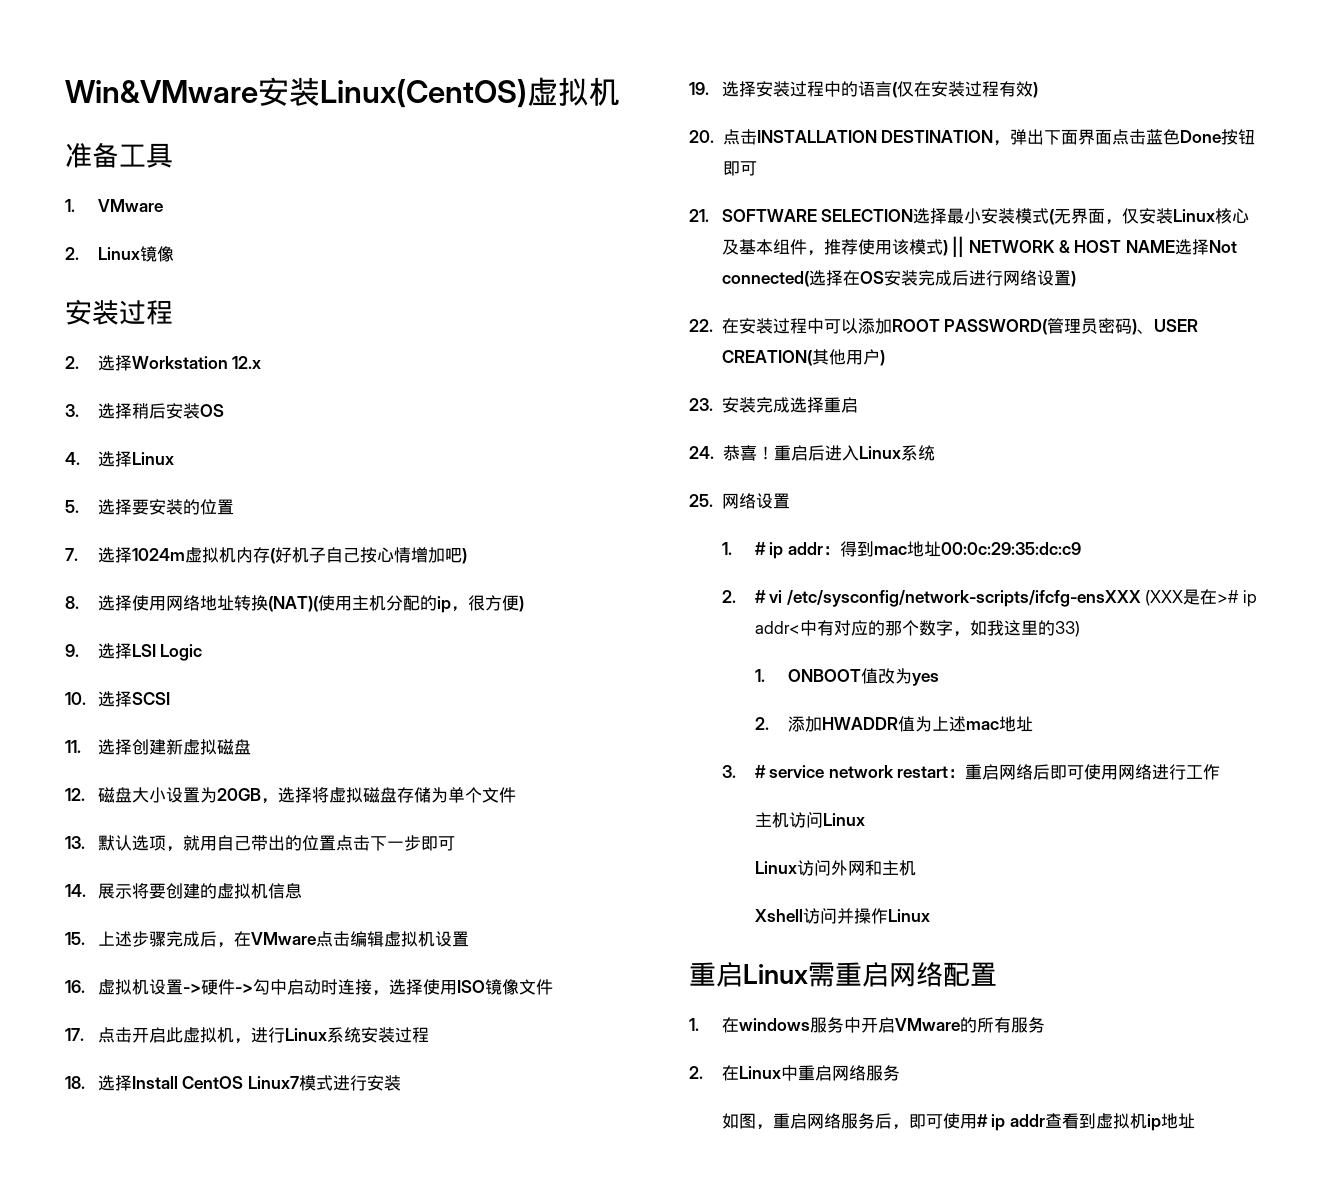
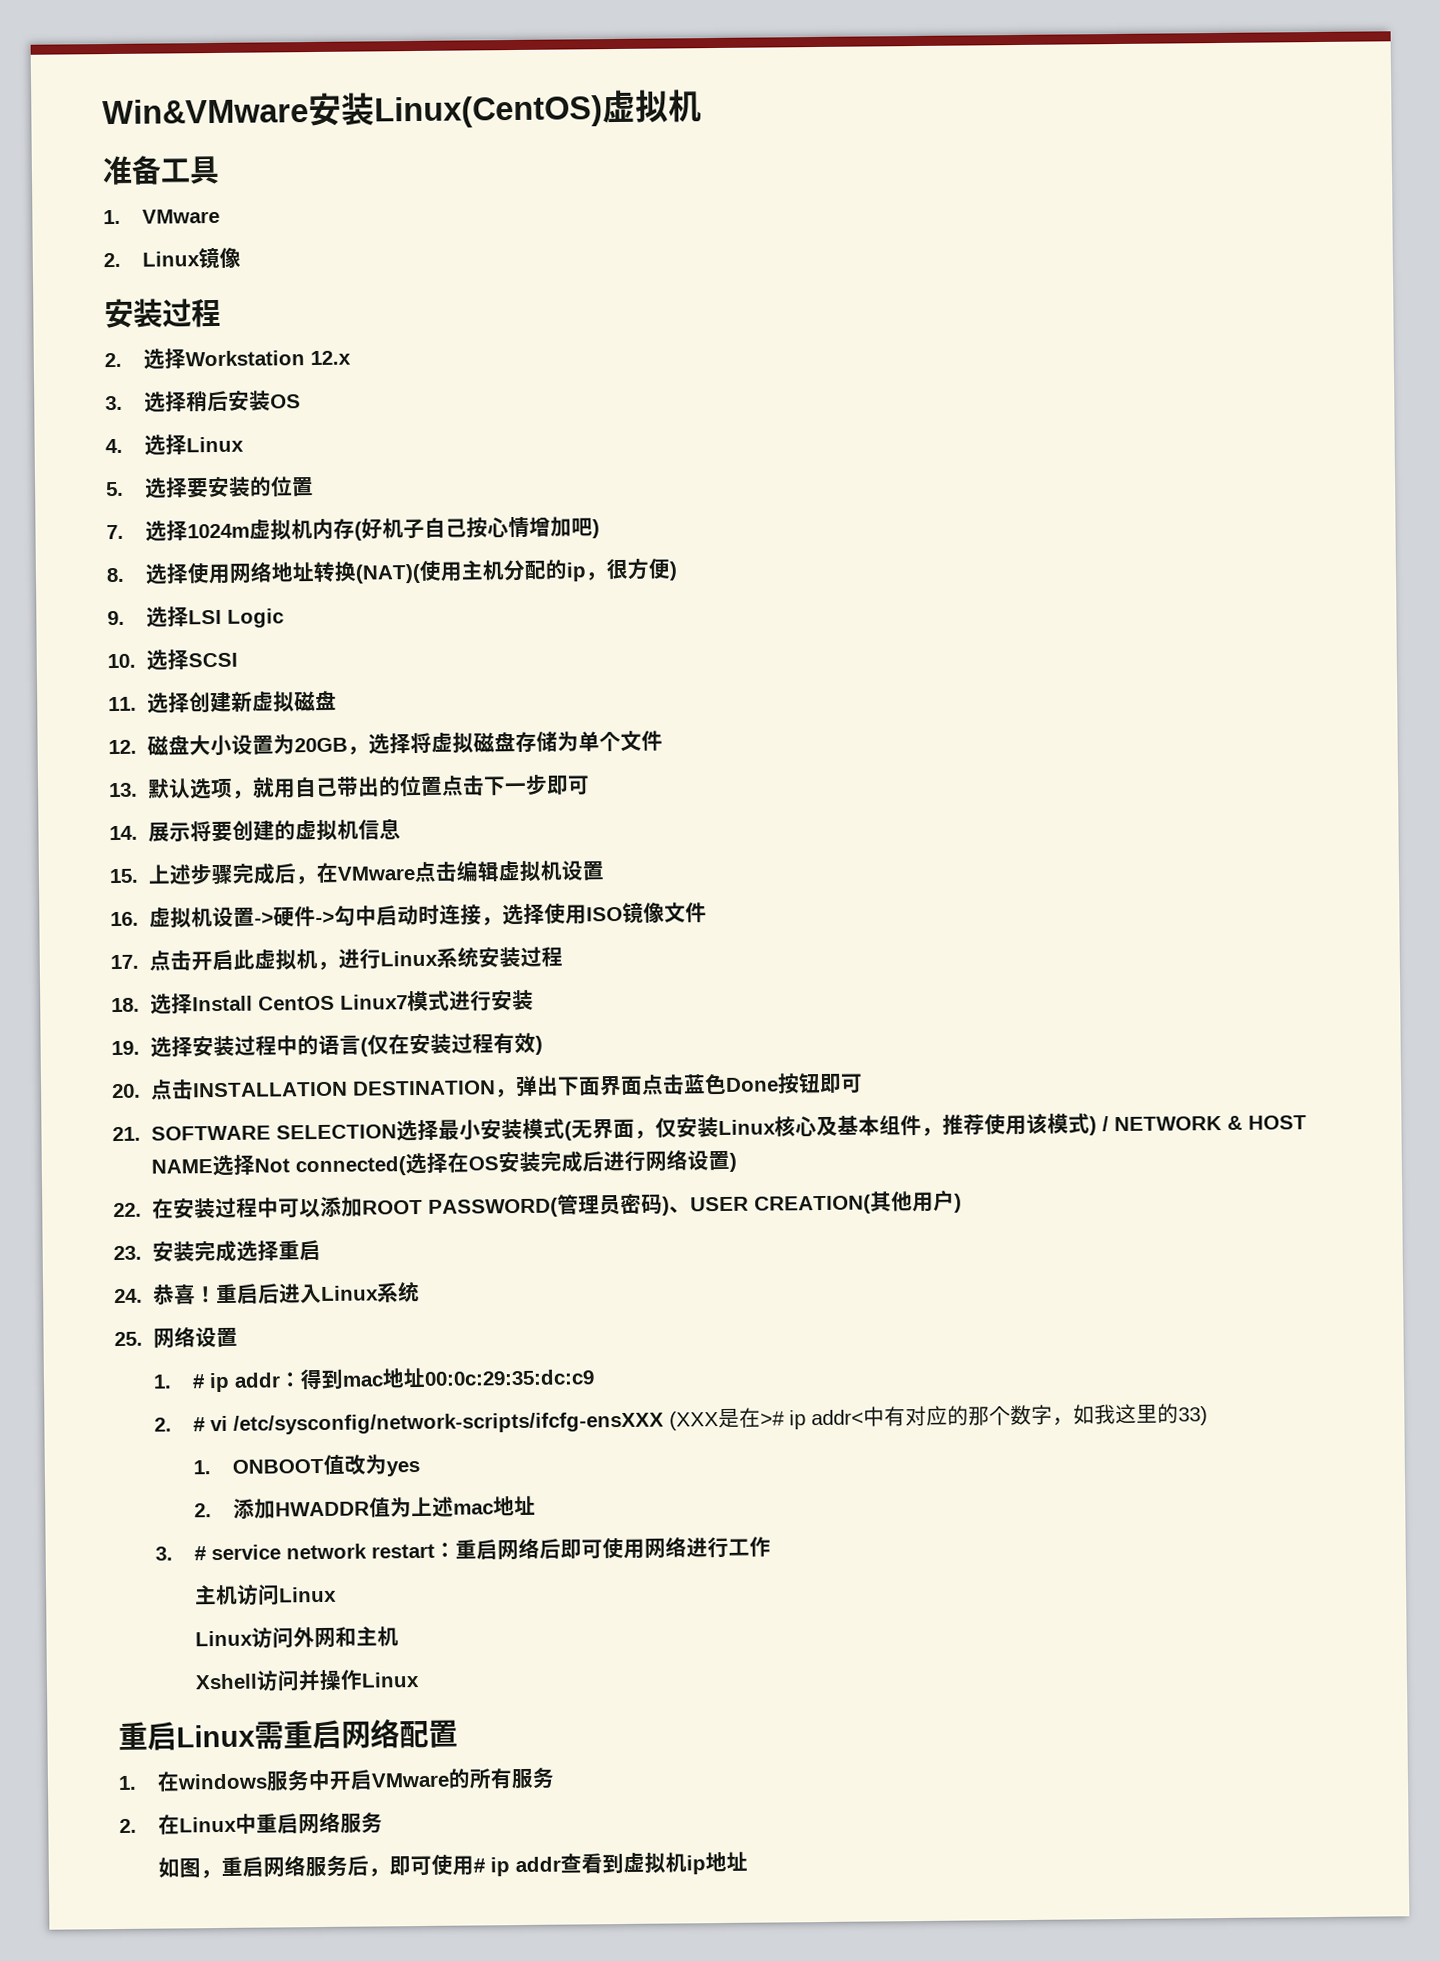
[952,236,965,257] || -> [1102,1116,1110,1132] /

